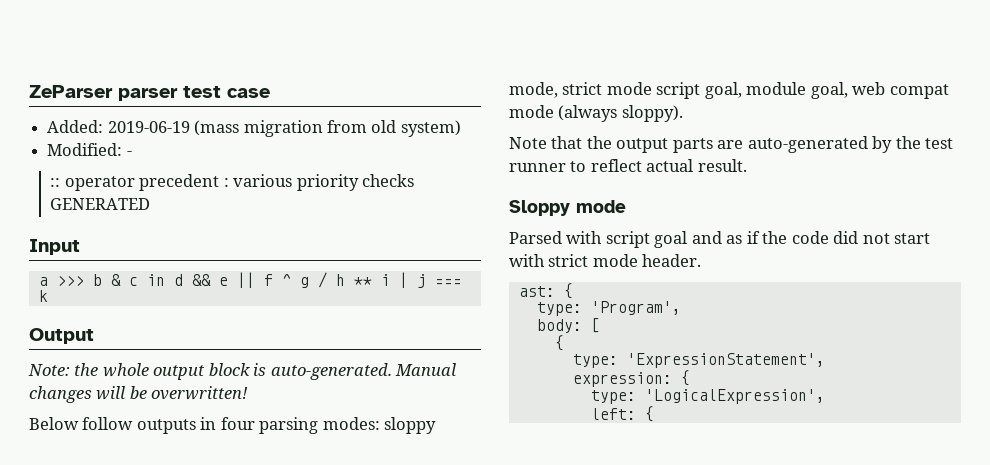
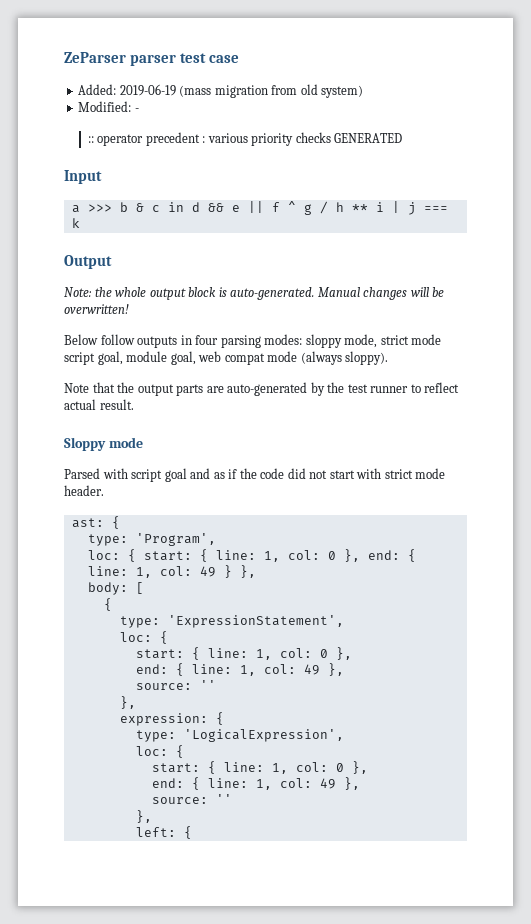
(681, 308) none -> [87,549,416,562] [87,565,256,578] // loc: { start: { line: 1, col: 0 }, end: { line: 1, col: 49 } },
[572,370,690,387] [590,389,825,404] expression: { // type: 'LogicalExpression', -> [119,631,168,644] [135,647,352,660] [135,663,344,676] [135,680,216,690] [119,696,136,709] [119,712,224,726] [135,729,344,742] [135,745,184,758] [151,761,368,774] [151,777,360,790] [151,794,232,804] [135,810,152,823] loc: { // start: { line: 1, col: 0 }, // end: { line: 1, col: 49 }, // source: '' // }, // expression: { // type: 'LogicalExpression', // loc: { // start: { line: 1, col: 0 }, // end: { line: 1, col: 49 }, // source: '' // },

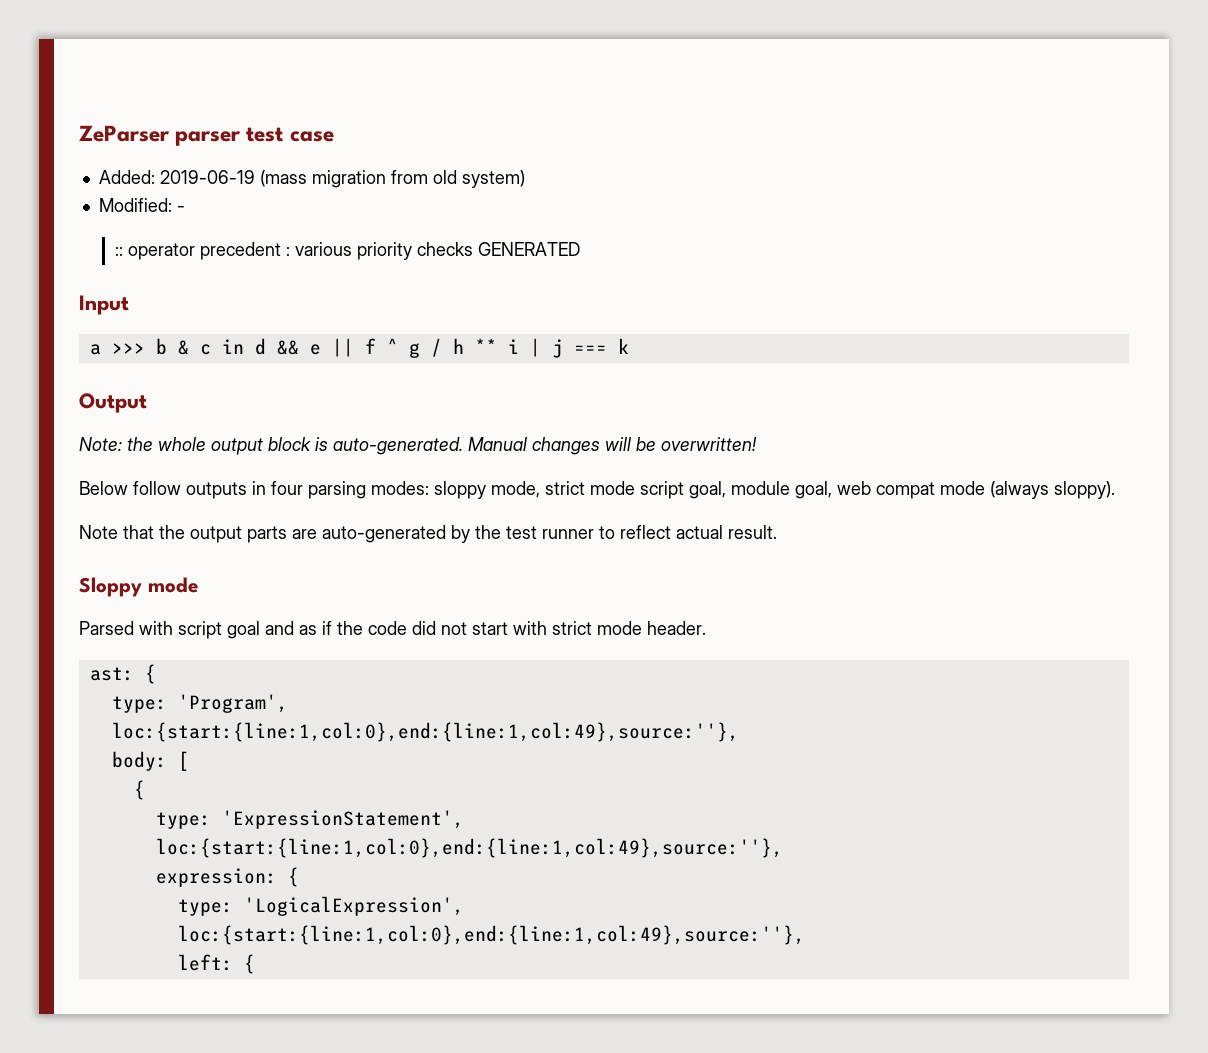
[87,549,416,562] [87,565,256,578] loc: { start: { line: 1, col: 0 }, end: { line: 1, col: 49 } }, -> [111,722,739,742] loc:{start:{line:1,col:0},end:{line:1,col:49},source:''},
[119,631,168,644] [135,647,352,660] [135,663,344,676] [135,680,216,690] [119,696,136,709] [119,712,224,726] [135,729,344,742] [135,745,184,758] [151,761,368,774] [151,777,360,790] [151,794,232,804] [135,810,152,823] loc: { // start: { line: 1, col: 0 }, // end: { line: 1, col: 49 }, // source: '' // }, // expression: { // type: 'LogicalExpression', // loc: { // start: { line: 1, col: 0 }, // end: { line: 1, col: 49 }, // source: '' // }, -> [155,838,783,858] [155,867,299,887] [177,896,464,916] [177,925,805,945] loc:{start:{line:1,col:0},end:{line:1,col:49},source:''}, // expression: { // type: 'LogicalExpression', // loc:{start:{line:1,col:0},end:{line:1,col:49},source:''},

